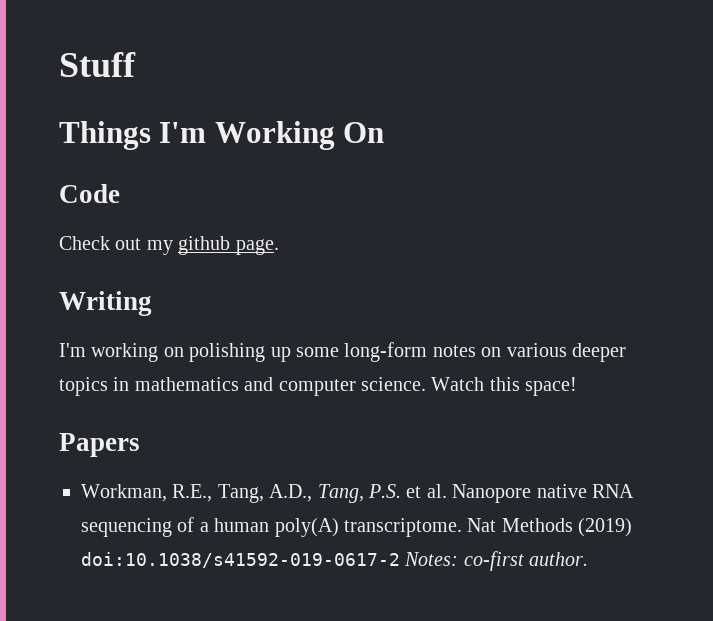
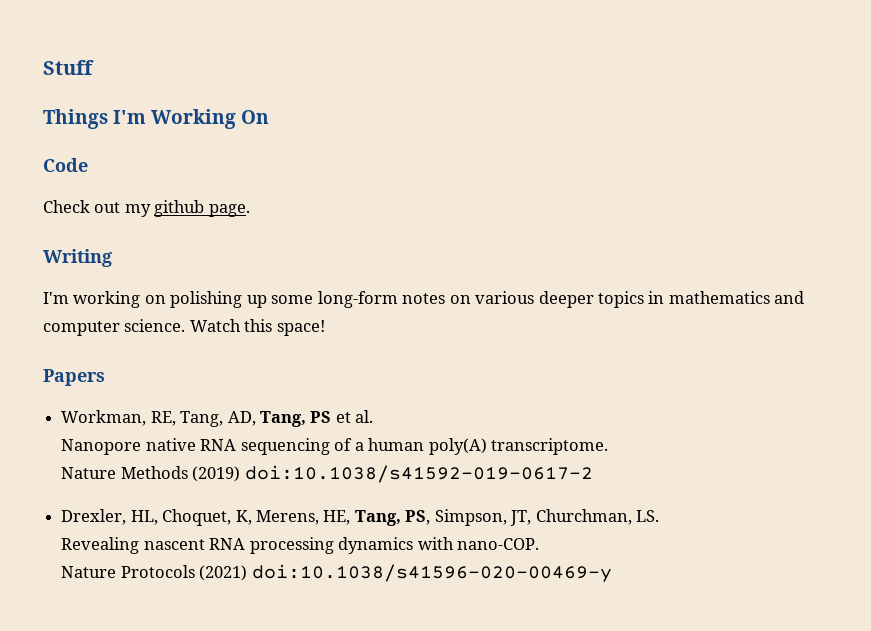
[172,484,401,503] R.E., Tang, A.D., Tang, P.S. -> [150,411,332,427] RE, Tang, AD, Tang, PS
(447, 491) none -> (374, 416) //
[467,518,497,532] Nat -> [61,467,117,479] // Nature
[404,551,589,571] Notes: co-first author. -> [61,509,660,526] [61,537,540,554] [61,564,612,583] // Drexler, HL, Choquet, K, Merens, HE, Tang, PS, Simpson, JT, Churchman, LS. // Revealing nascent RNA processing dynamics with nano-COP. // Nature Protocols (2021) doi:10.1038/s41596-020-00469-y

